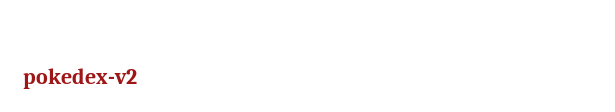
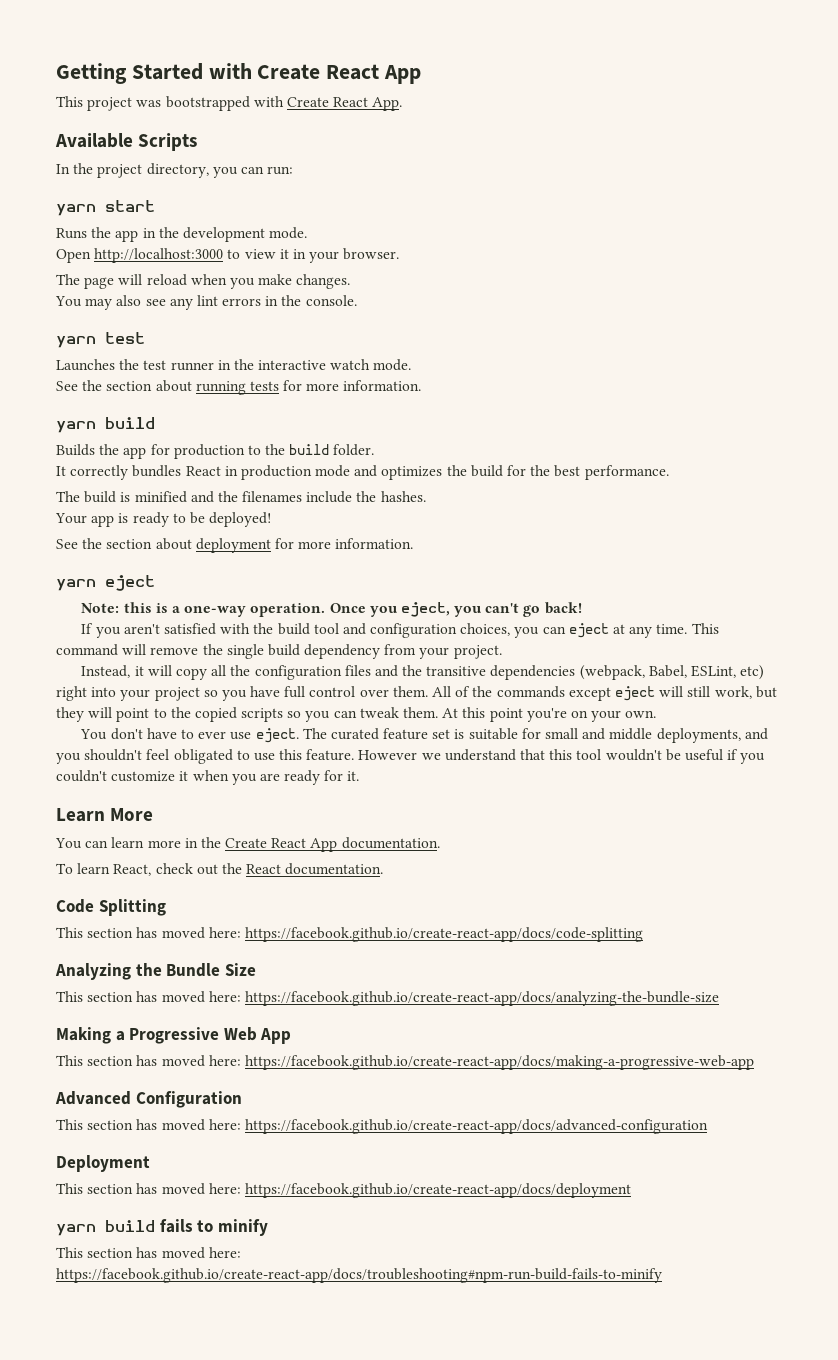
[23,68,137,89] pokedex-v2 -> [56,63,422,84] [56,96,403,111] [55,133,198,151] [56,163,294,178] [56,200,155,216] [56,227,308,242] [56,248,400,263] [56,274,351,289] [55,295,357,310] [56,332,145,348] [56,359,412,371] [56,380,422,395] [56,417,155,433] [56,444,375,459] [56,465,669,480] [56,491,426,503] [55,512,272,527] [56,538,414,553] [56,575,155,591] [81,602,582,617] [81,623,719,638] [56,644,502,659] [81,665,765,680] [56,686,777,701] [56,707,657,722] [80,728,768,743] [56,749,766,764] [56,770,360,785] [56,808,154,822] [55,837,440,852] [56,863,384,876] [56,899,166,916] [56,927,643,942] [55,963,256,980] [56,991,719,1006] [56,1027,292,1044] [56,1055,754,1070] [55,1091,242,1108] [56,1119,708,1134] [56,1155,150,1172] [56,1183,631,1198] [56,1219,268,1236] [56,1247,241,1259] [56,1268,662,1283] Getting Started with Create React App // This project was bootstrapped with Create React App. // Available Scripts // In the project directory, you can run: // yarn start // Runs the app in the development mode. // Open http://localhost:3000 to view it in your browser. // The page will reload when you make changes. // You may also see any lint errors in the console. // yarn test // Launches the test runner in the interactive watch mode. // See the section about running tests for more information. // yarn build // Builds the app for production to the build folder. // It correctly bundles React in production mode and optimizes the build for the best performance. // The build is minified and the filenames include the hashes. // Your app is ready to be deployed! // See the section about deployment for more information. // yarn eject // Note: this is a one-way operation. Once you eject, you can't go back! // If you aren't satisfied with the build tool and configuration choices, you can eject at any time. This command will remove the single build dependency from your project. // Instead, it will copy all the configuration files and the transitive dependencies (webpack, Babel, ESLint, etc) right into your project so you have full control over them. All of the commands except eject will still work, but they will point to the copied scripts so you can tweak them. At this point you're on your own. // You don't have to ever use eject. The curated feature set is suitable for small and middle deployments, and you shouldn't feel obligated to use this feature. However we understand that this tool wouldn't be useful if you couldn't customize it when you are ready for it. // Learn More // You can learn more in the Create React App documentation. // To learn React, check out the React documentation. // Code Splitting // This section has moved here: https://facebook.github.io/create-react-app/docs/code-splitting // Analyzing the Bundle Size // This section has moved here: https://facebook.github.io/create-react-app/docs/analyzing-the-bundle-size // Making a Progressive Web App // This section has moved here: https://facebook.github.io/create-react-app/docs/making-a-progressive-web-app // Advanced Configuration // This section has moved here: https://facebook.github.io/create-react-app/docs/advanced-configuration // Deployment // This section has moved here: https://facebook.github.io/create-react-app/docs/deployment // yarn build fails to minify // This section has moved here: https://facebook.github.io/create-react-app/docs/troubleshooting#npm-run-build-fails-to-minify

